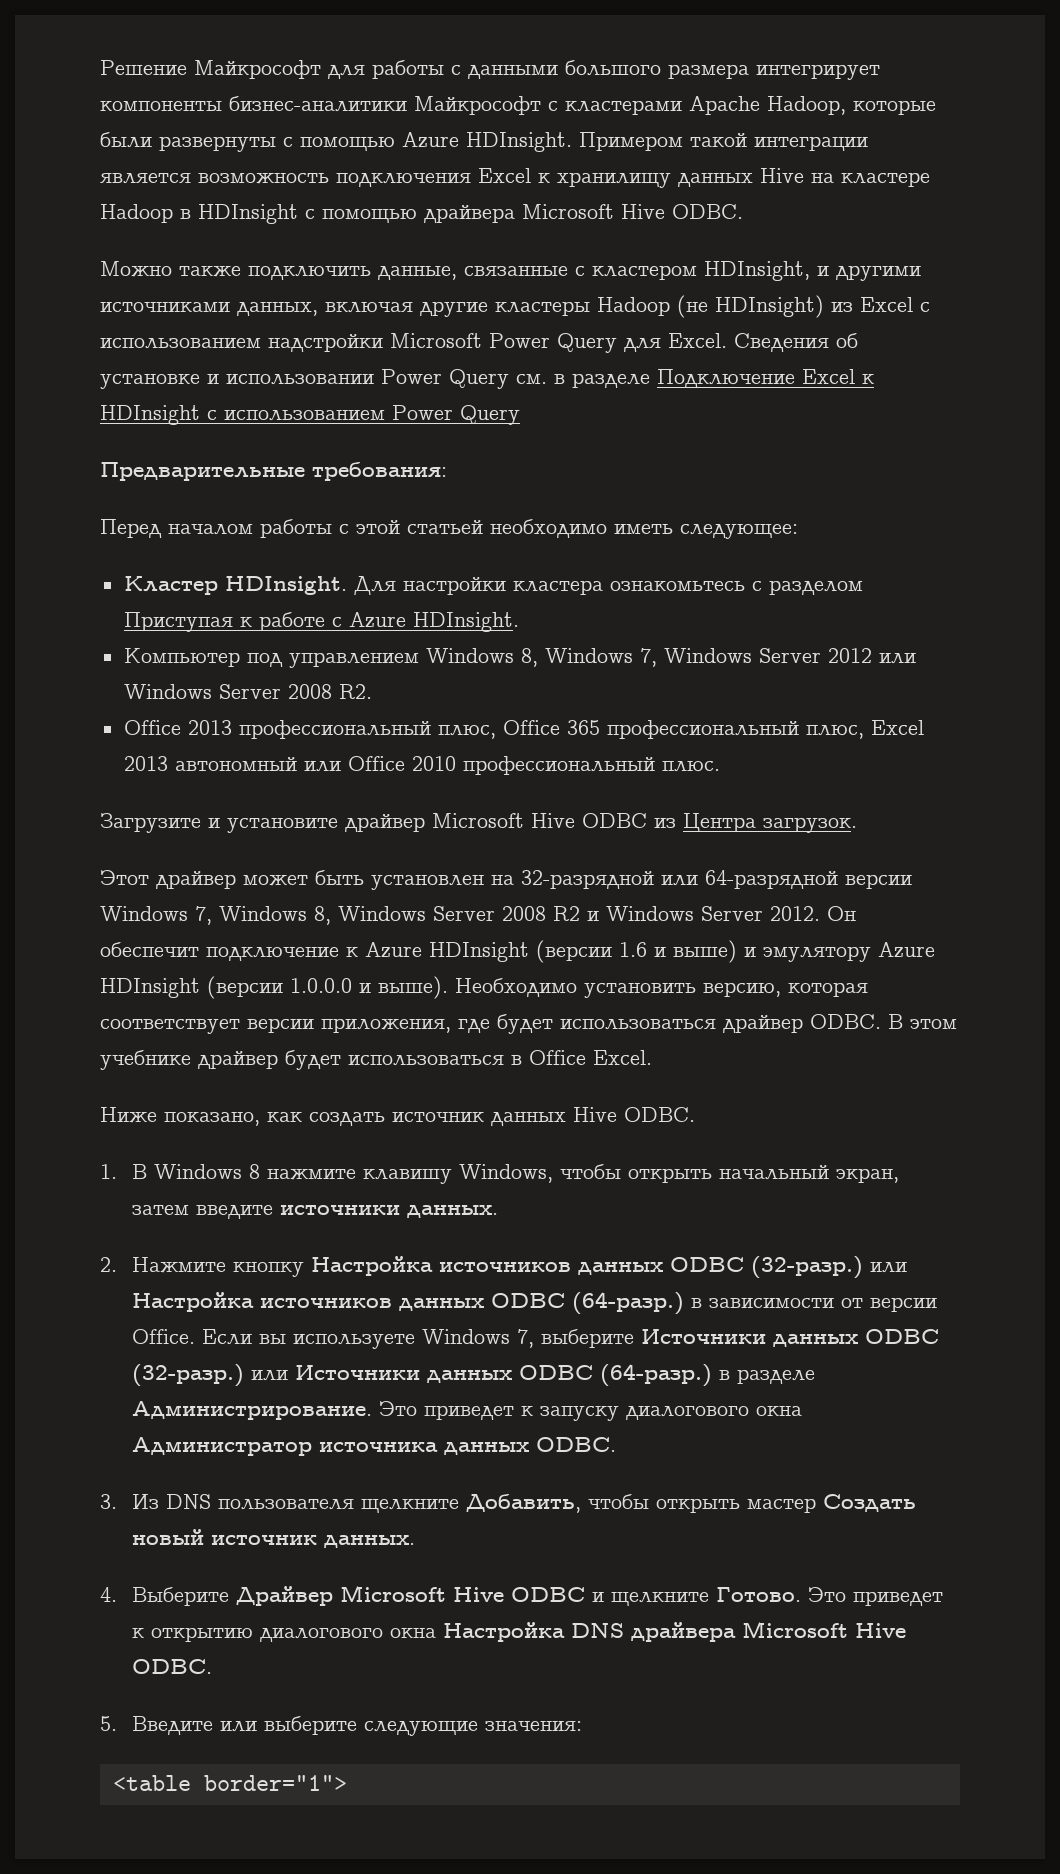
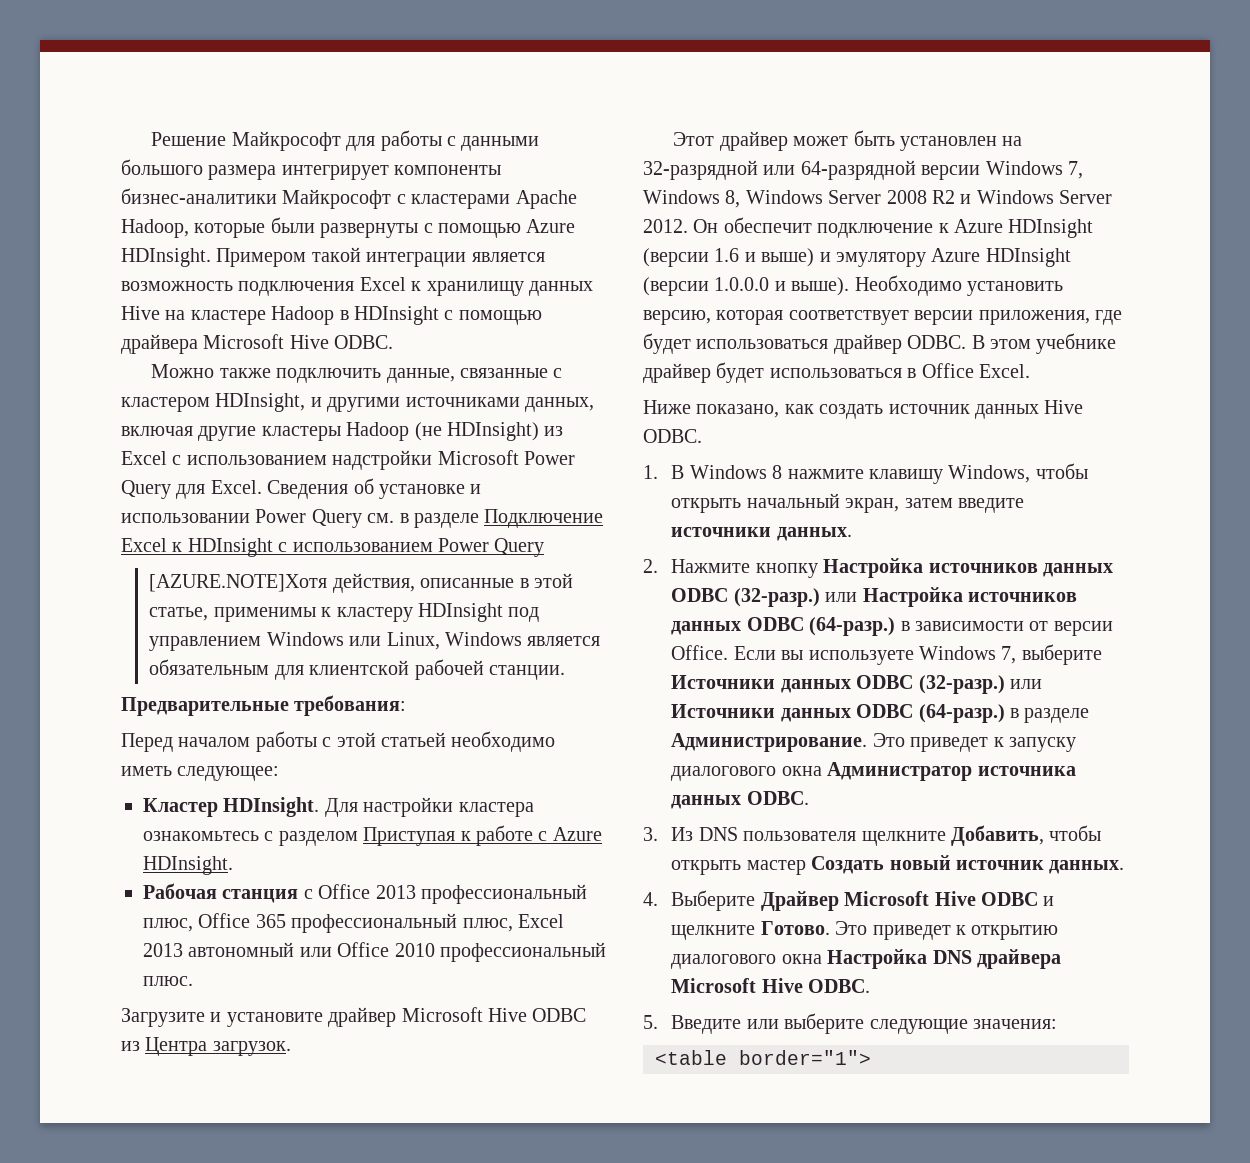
(520, 415) none -> [149,573,573,593] [149,603,540,622] [149,632,601,651] [149,659,565,680] // [AZURE.NOTE]Хотя действия, описанные в этой статье, применимы к кластеру HDInsight под управлением Windows или Linux, Windows является обязательным для клиентской рабочей станции.
[123,648,916,668] [123,684,372,699] Компьютер под управлением Windows 8, Windows 7, Windows Server 2012 или Windows Server 2008 R2. // -> [143,883,313,903] Рабочая станция с

